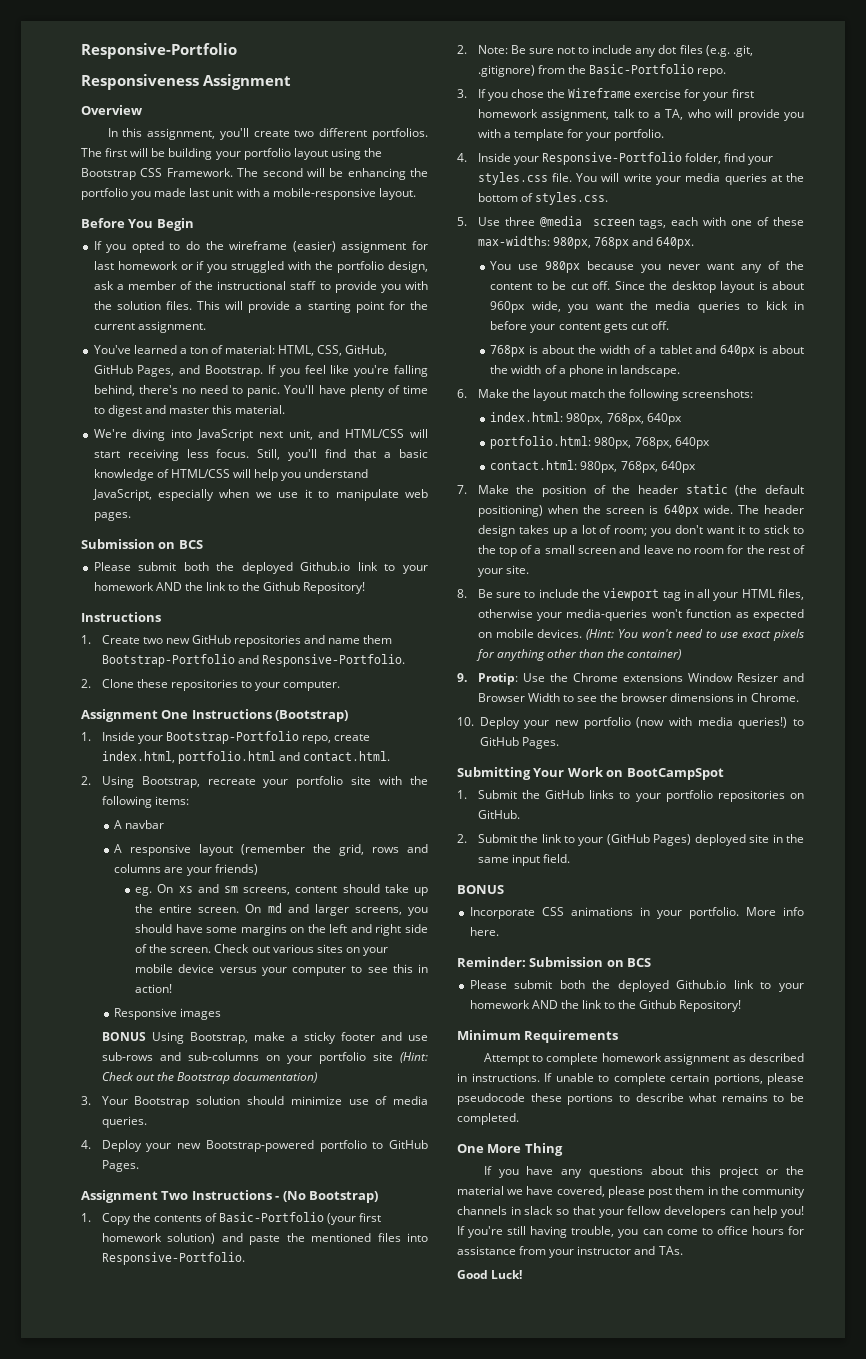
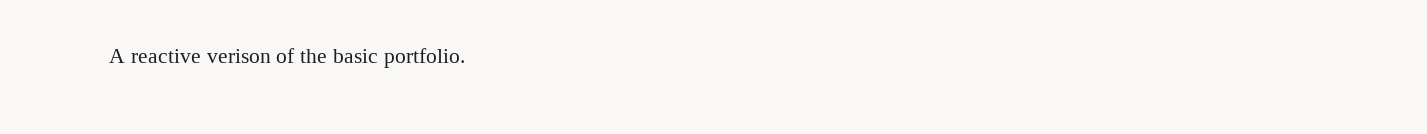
[81,43,237,59] [81,74,291,90] [81,105,142,115] [107,128,428,140] [81,148,382,160] [81,168,428,180] [81,188,416,200] [81,218,194,231] [93,241,428,253] [93,261,429,273] [93,281,428,293] [93,301,428,313] [93,321,206,333] [93,345,388,356] [93,365,428,377] [93,385,428,397] [93,405,286,417] [93,429,428,441] [93,449,429,461] [93,469,369,481] [92,489,428,501] [93,512,131,521] [81,539,203,549] [93,562,428,574] [93,582,366,594] [81,612,161,622] [81,635,393,647] [101,654,405,667] [81,679,341,691] [81,709,349,722] [81,731,371,744] [101,751,391,764] [81,776,429,788] [101,796,189,808] [114,820,165,829] [114,844,428,856] [114,864,258,876] [135,884,429,896] [135,903,428,916] [135,924,428,936] [135,944,388,956] [135,964,428,976] [135,984,173,993] [114,1008,222,1020] [101,1032,428,1044] [101,1052,428,1064] [101,1072,318,1084] [81,1096,428,1108] [101,1116,147,1128] [81,1140,429,1152] [101,1160,139,1172] [81,1190,378,1203] [81,1212,382,1225] [101,1233,428,1245] [101,1252,245,1265] [457,45,753,57] [477,64,727,77] [457,88,754,101] [477,109,804,121] [477,129,665,141] [457,152,774,165] [477,172,804,185] [477,192,608,205] [457,216,804,229] [477,236,695,249] [490,261,804,273] [490,281,804,293] [490,301,804,313] [490,321,669,333] [490,345,804,357] [490,365,681,377] [457,389,754,401] [490,412,682,425] [490,436,710,449] [490,460,696,473] [457,484,804,497] [477,505,804,517] [477,525,805,537] [477,545,805,557] [477,565,529,577] [457,588,804,601] [477,609,805,621] [477,629,804,641] [475,649,682,661] [457,673,804,685] [477,693,799,702] [457,717,804,729] [479,737,559,749] [457,767,724,780] [457,790,804,802] [477,810,520,819] [457,834,804,846] [477,854,570,866] [457,885,504,894] [469,907,804,919] [469,927,499,936] [457,957,652,967] [469,980,804,992] [469,1000,742,1012] [457,1030,619,1043] [483,1053,804,1065] [457,1073,804,1085] [457,1093,804,1105] [457,1113,519,1125] [457,1143,563,1156] [483,1166,804,1178] [457,1186,805,1198] [457,1206,804,1218] [457,1226,804,1238] [457,1246,683,1258] [457,1270,523,1279] Responsive-Portfolio // Responsiveness Assignment // Overview // In this assignment, you'll create two different portfolios. The first will be building your portfolio layout using the Bootstrap CSS Framework. The second will be enhancing the portfolio you made last unit with a mobile-responsive layout. // Before You Begin // If you opted to do the wireframe (easier) assignment for last homework or if you struggled with the portfolio design, ask a member of the instructional staff to provide you with the solution files. This will provide a starting point for the current assignment. // You've learned a ton of material: HTML, CSS, GitHub, GitHub Pages, and Bootstrap. If you feel like you're falling behind, there's no need to panic. You'll have plenty of time to digest and master this material. // We're diving into JavaScript next unit, and HTML/CSS will start receiving less focus. Still, you'll find that a basic knowledge of HTML/CSS will help you understand JavaScript, especially when we use it to manipulate web pages. // Submission on BCS // Please submit both the deployed Github.io link to your homework AND the link to the Github Repository! // Instructions // 1. Create two new GitHub repositories and name them Bootstrap-Portfolio and Responsive-Portfolio. // 2. Clone these repositories to your computer. // Assignment One Instructions (Bootstrap) // 1. Inside your Bootstrap-Portfolio repo, create index.html, portfolio.html and contact.html. // 2. Using Bootstrap, recreate your portfolio site with the following items: // A navbar // A responsive layout (remember the grid, rows and columns are your friends) // eg. On xs and sm screens, content should take up the entire screen. On md and larger screens, you should have some margins on the left and right side of the screen. Check out various sites on your mobile device versus your computer to see this in action! // Responsive images // BONUS Using Bootstrap, make a sticky footer and use sub-rows and sub-columns on your portfolio site (Hint: Check out the Bootstrap documentation) // 3. Your Bootstrap solution should minimize use of media queries. // 4. Deploy your new Bootstrap-powered portfolio to GitHub Pages. // Assignment Two Instructions - (No Bootstrap) // 1. Copy the contents of Basic-Portfolio (your first homework solution) and paste the mentioned files into Responsive-Portfolio. // 2. Note: Be sure not to include any dot files (e.g. .git, .gitignore) from the Basic-Portfolio repo. // 3. If you chose the Wireframe exercise for your first homework assignment, talk to a TA, who will provide you with a template for your portfolio. // 4. Inside your Responsive-Portfolio folder, find your styles.css file. You will write your media queries at the bottom of styles.css. // 5. Use three @media screen tags, each with one of these max-widths: 980px, 768px and 640px. // You use 980px because you never want any of the content to be cut off. Since the desktop layout is about 960px wide, you want the media queries to kick in before your content gets cut off. // 768px is about the width of a tablet and 640px is about the width of a phone in landscape. // 6. Make the layout match the following screenshots: // index.html: 980px, 768px, 640px // portfolio.html: 980px, 768px, 640px // contact.html: 980px, 768px, 640px // 7. Make the position of the header static (the default positioning) when the screen is 640px wide. The header design takes up a lot of room; you don't want it to stick to the top of a small screen and leave no room for the rest of your site. // 8. Be sure to include the viewport tag in all your HTML files, otherwise your media-queries won't function as expected on mobile devices. (Hint: You won't need to use exact pixels for anything other than the container) // 9. Protip: Use the Chrome extensions Window Resizer and Browser Width to see the browser dimensions in Chrome. // 10. Deploy your new portfolio (now with media queries!) to GitHub Pages. // Submitting Your Work on BootCampSpot // 1. Submit the GitHub links to your portfolio repositories on GitHub. // 2. Submit the link to your (GitHub Pages) deployed site in the same input field. // BONUS // Incorporate CSS animations in your portfolio. More info here. // Reminder: Submission on BCS // Please submit both the deployed Github.io link to your homework AND the link to the Github Repository! // Minimum Requirements // Attempt to complete homework assignment as described in instructions. If unable to complete certain portions, please pseudocode these portions to describe what remains to be completed. // One More Thing // If you have any questions about this project or the material we have covered, please post them in the community channels in slack so that your fellow developers can help you! If you're still having trouble, you can come to office hours for assistance from your instructor and TAs. // Good Luck! -> [109,48,465,68] A reactive verison of the basic portfolio.

